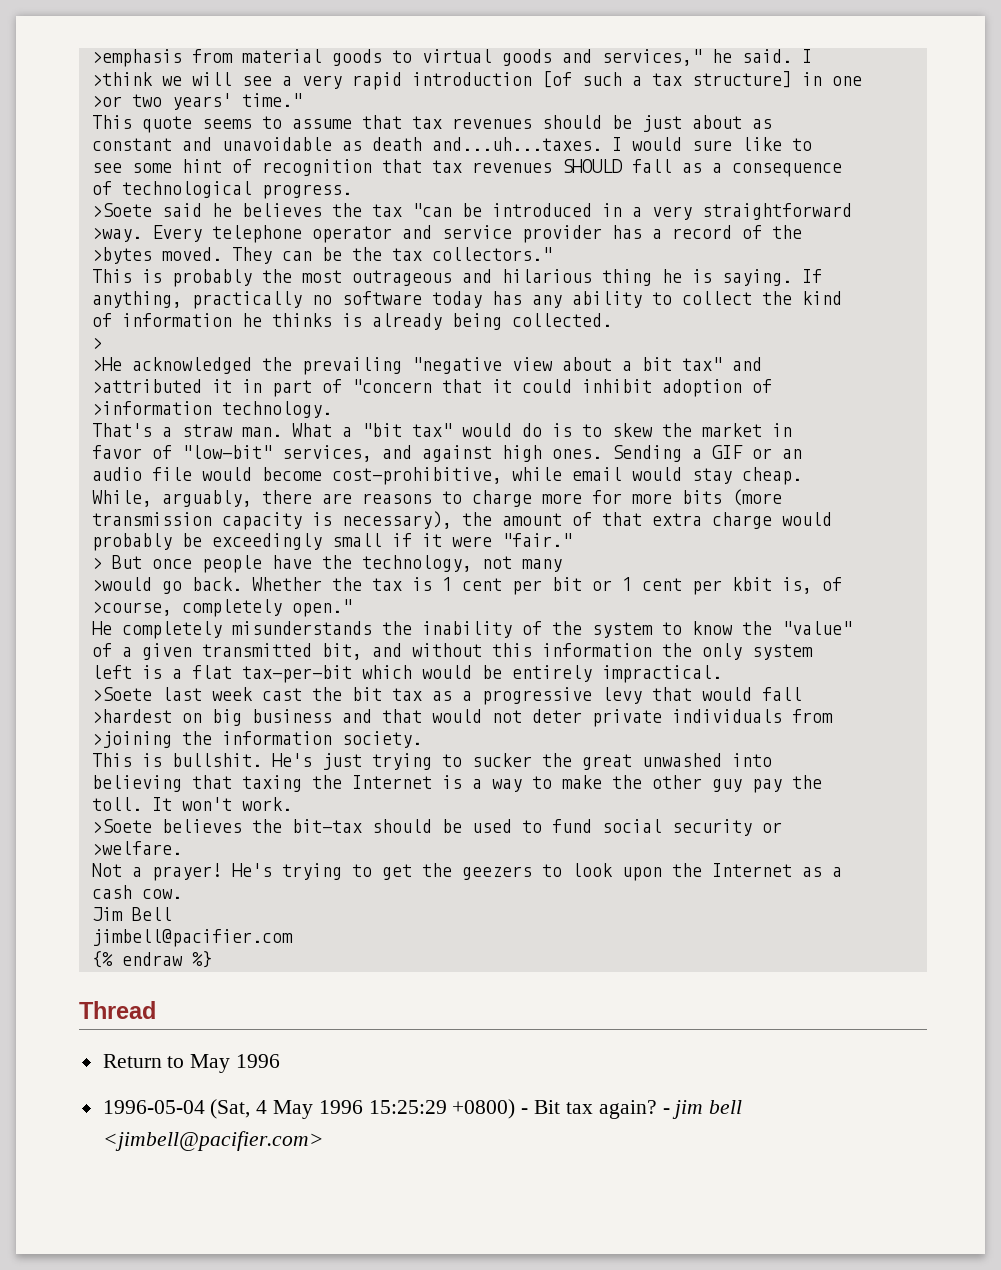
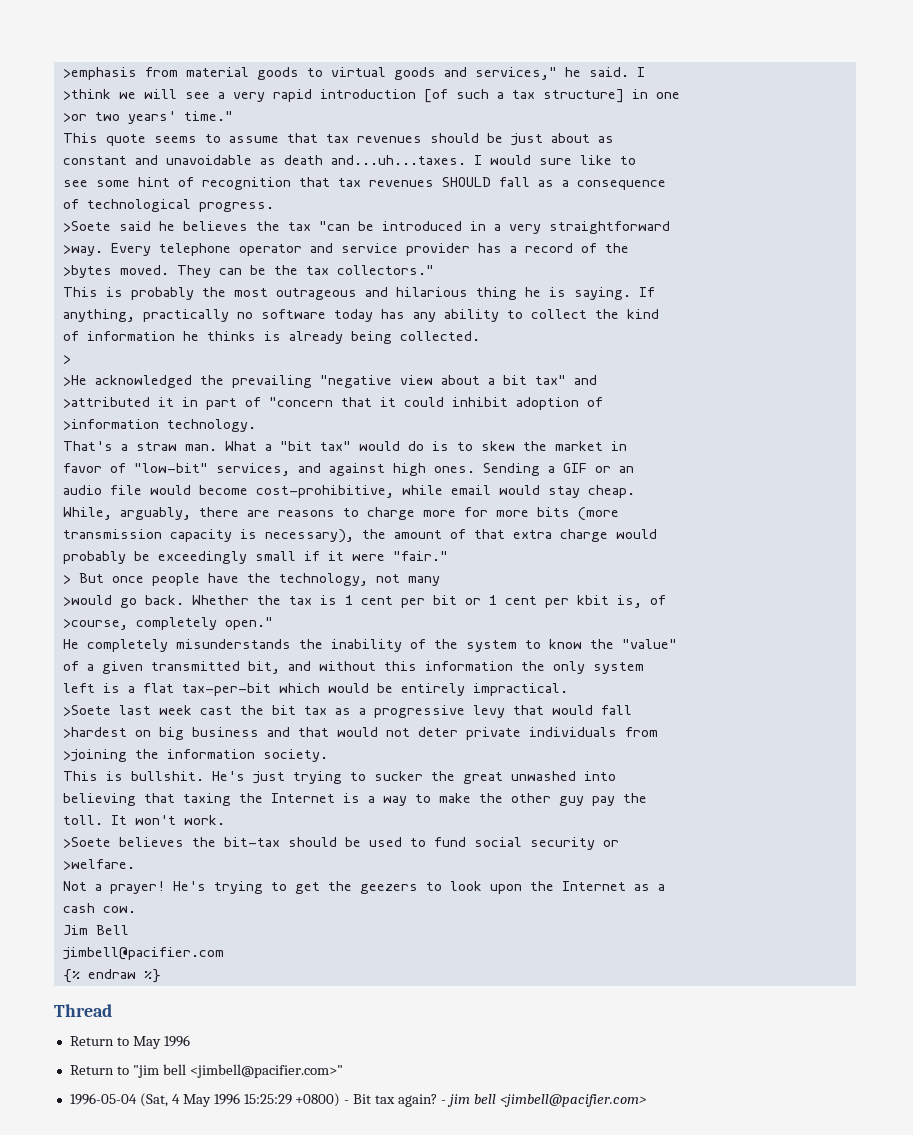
(281, 1061) none -> [69,1064,343,1078] // Return to "jim bell <jimbell@pacifier.com>"

